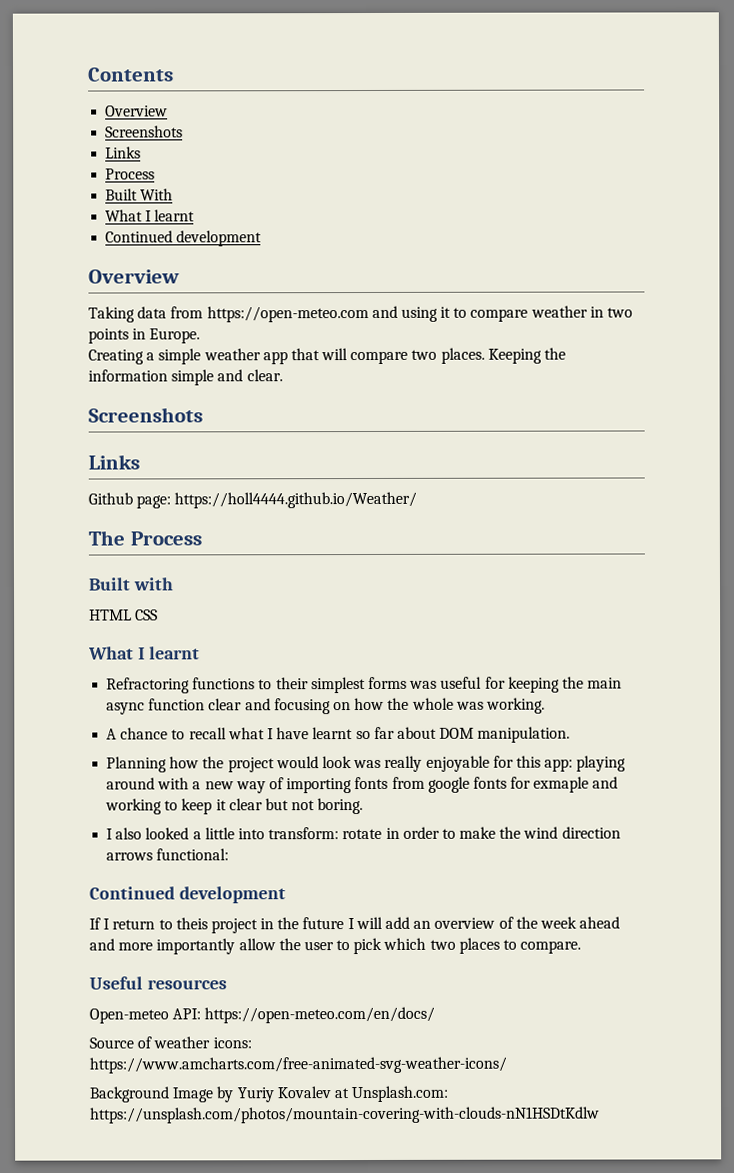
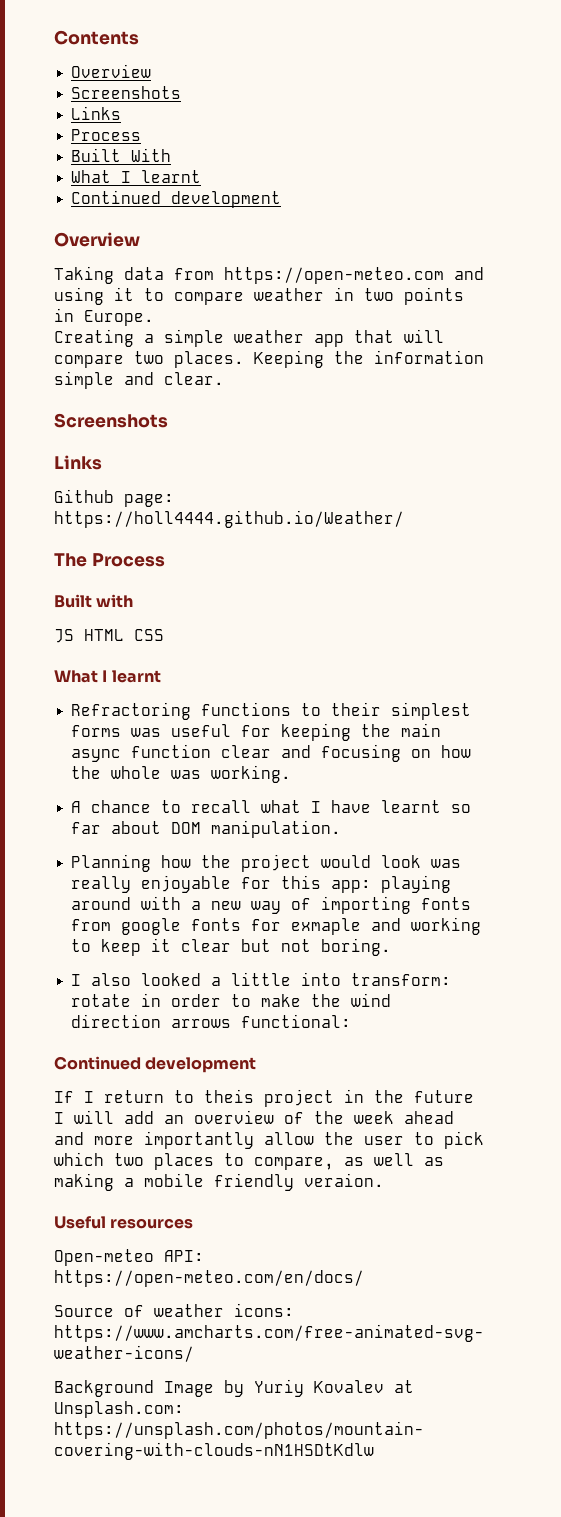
(174, 584) none -> [54,629,74,643] JS
[520,940,582,954] compare. -> [254,1153,444,1170] [54,1173,384,1191] compare, as well as making a mobile friendly veraion.

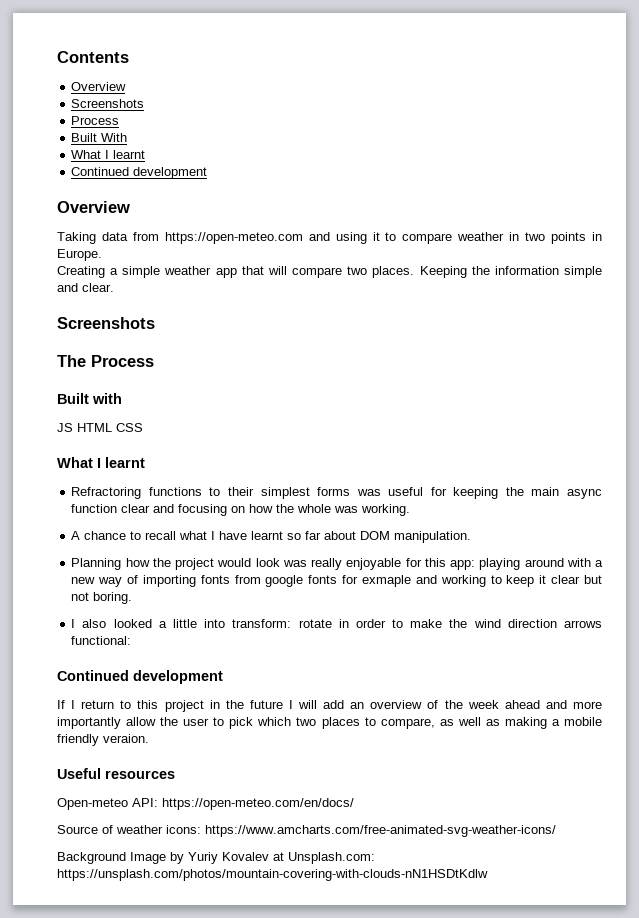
[71,106,122,120] // Links -> (145, 103) none
[54,455,102,470] [54,489,174,507] [54,510,404,528] // Links // Github page: https://holl4444.github.io/Weather/ -> (155, 323) none
[204,1089,254,1103] theis -> [137,700,159,709] this

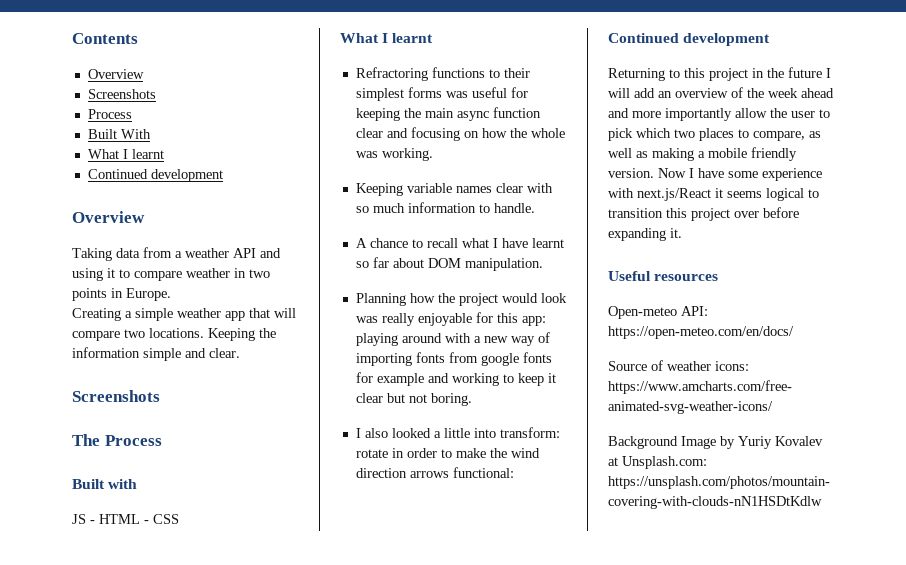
[164,232,303,244] https://open-meteo.com -> [175,248,256,258] a weather API
[372,266,415,278] places. -> [149,328,204,338] locations.
[77,423,112,432] HTML -> [90,514,149,524] - HTML -
(411, 510) none -> [355,183,553,196] [355,202,535,213] // Keeping variable names clear with so much information to handle.
[362,575,412,587] exmaple -> [376,373,424,386] example
[57,700,115,709] If I return -> [608,68,665,81] Returning
[103,734,149,743] veraion. -> [608,168,822,181] [608,188,819,201] [608,207,799,221] [608,228,682,241] version. Now I have some experience with next.js/React it seems logical to transition this project over before expanding it.

